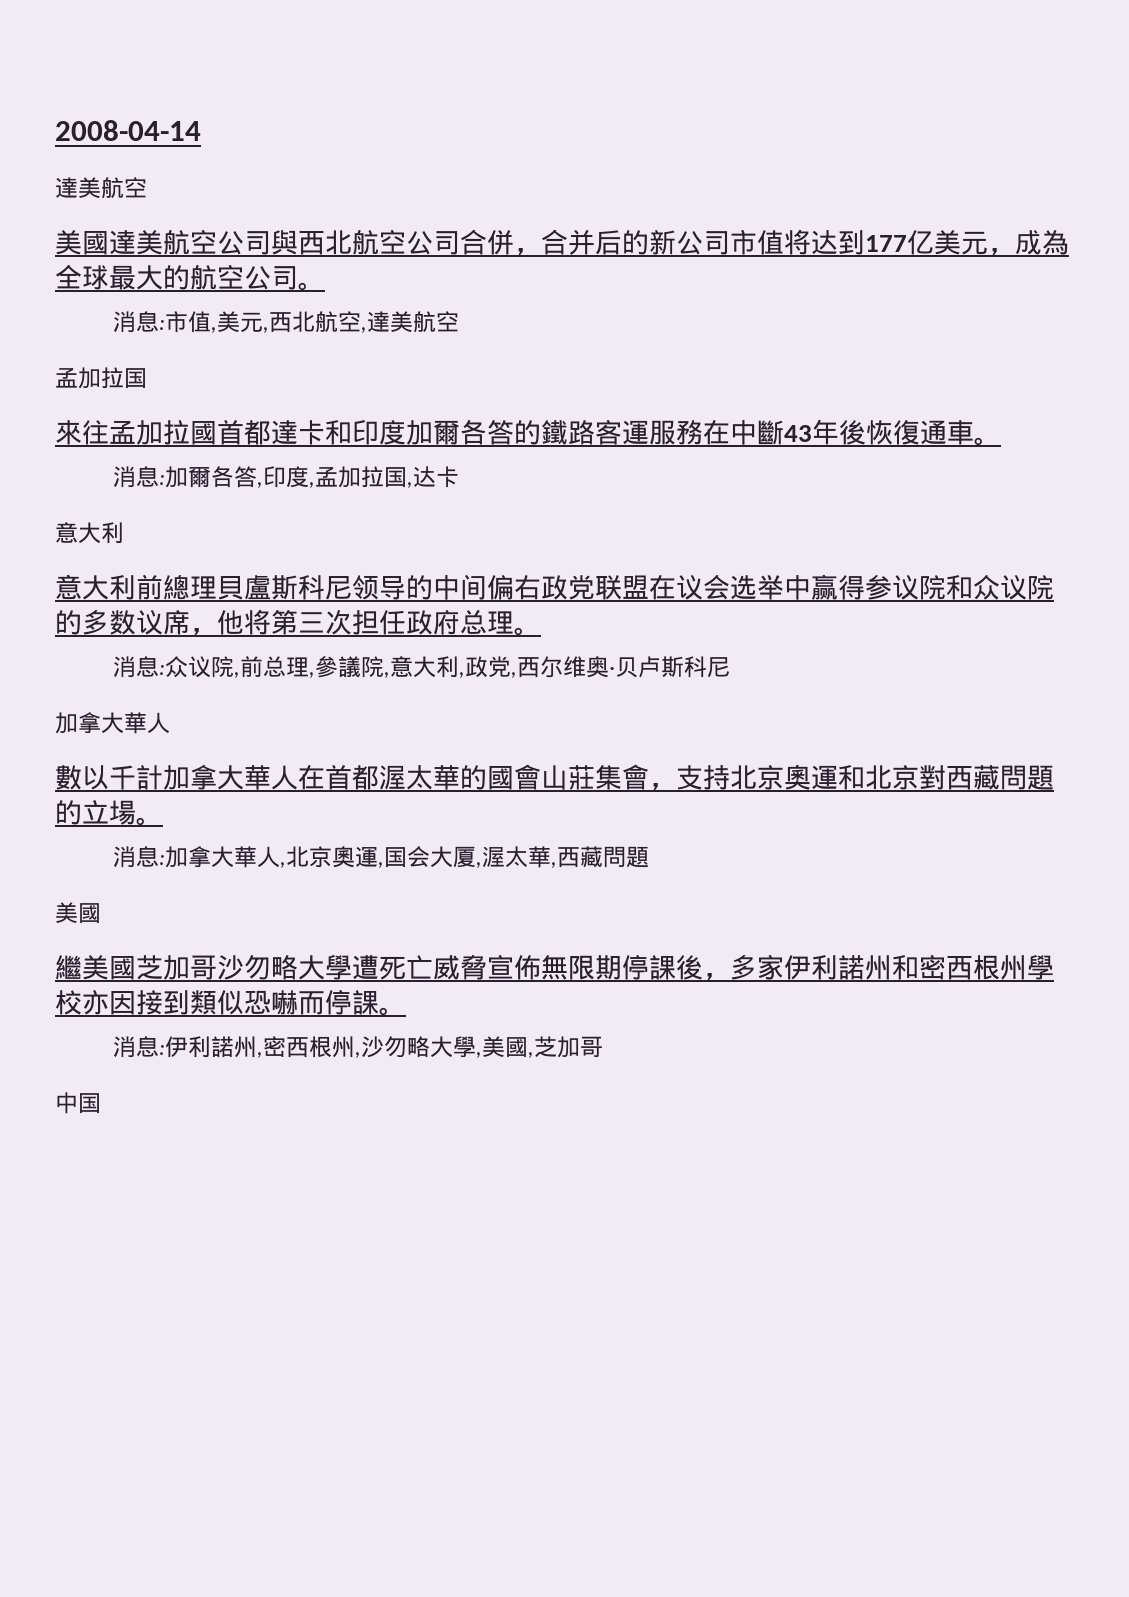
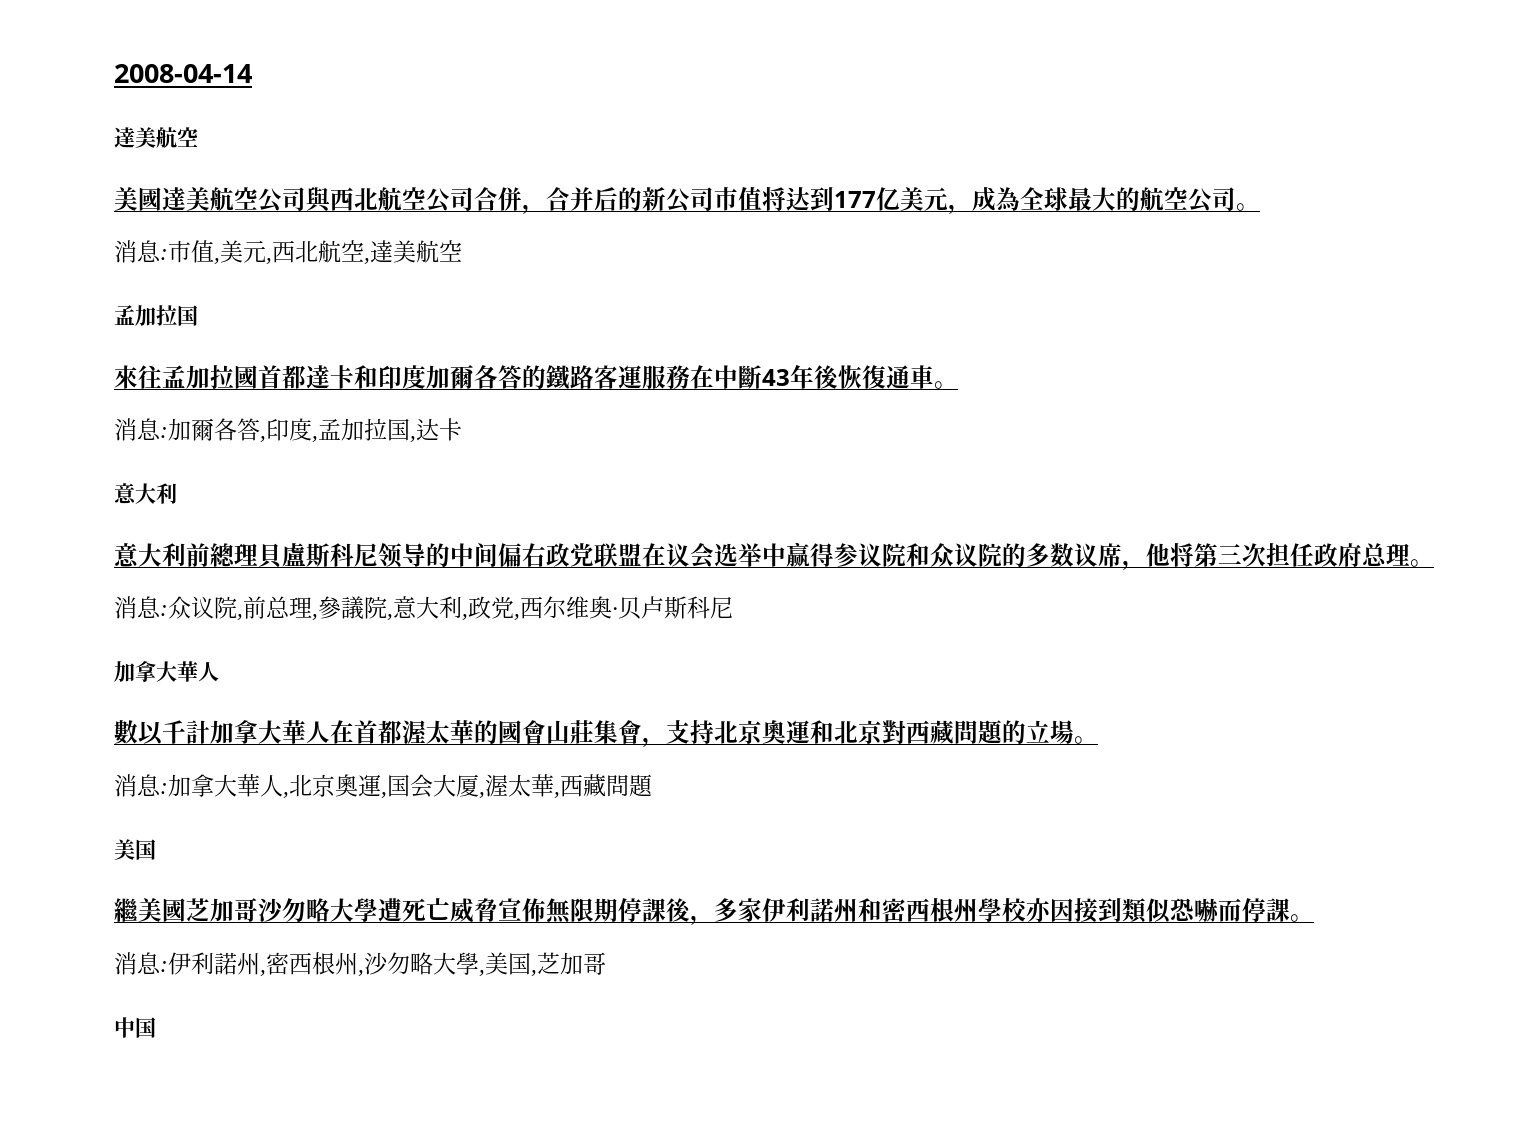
[78,903,101,924] 國 -> [135,839,156,860] 国
[505,1037,529,1058] 國 -> [508,952,531,975] 国

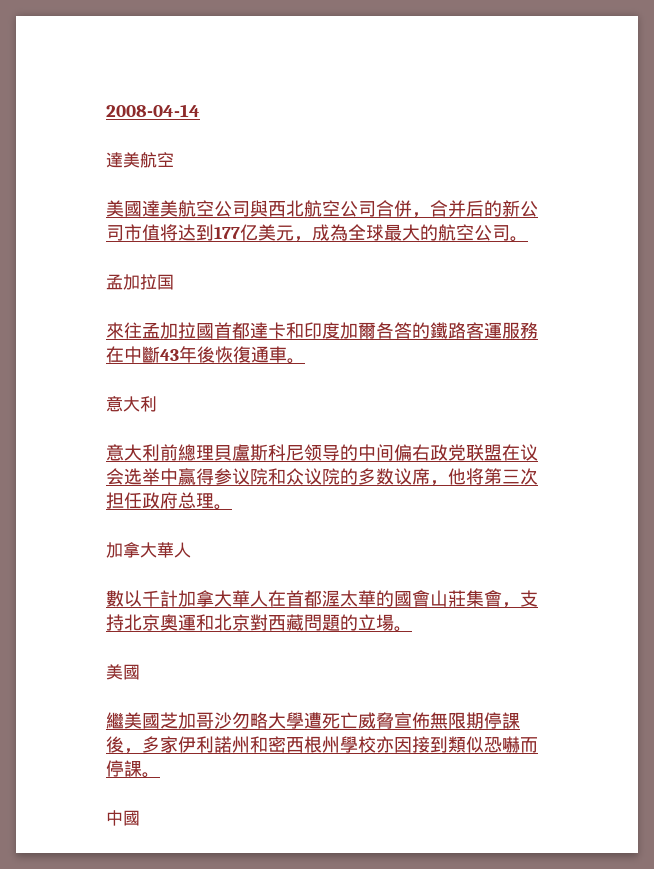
[114,240,462,264] // 消息:市值,美元,西北航空,達美航空 -> (528, 239) none
[114,418,462,442] // 消息:加爾各答,印度,孟加拉国,达卡 -> (305, 361) none
[114,596,733,620] // 消息:众议院,前总理,參議院,意大利,政党,西尔维奥·贝卢斯科尼 -> (232, 507) none
[114,774,653,798] [114,839,156,860] // 消息:加拿大華人,北京奧運,国会大厦,渥太華,西藏問題 // 美国 -> [106,664,140,680] // 美國
[114,952,606,976] [114,1017,156,1038] // 消息:伊利諾州,密西根州,沙勿略大學,美国,芝加哥 // 中国 -> [106,810,140,826] // 中國

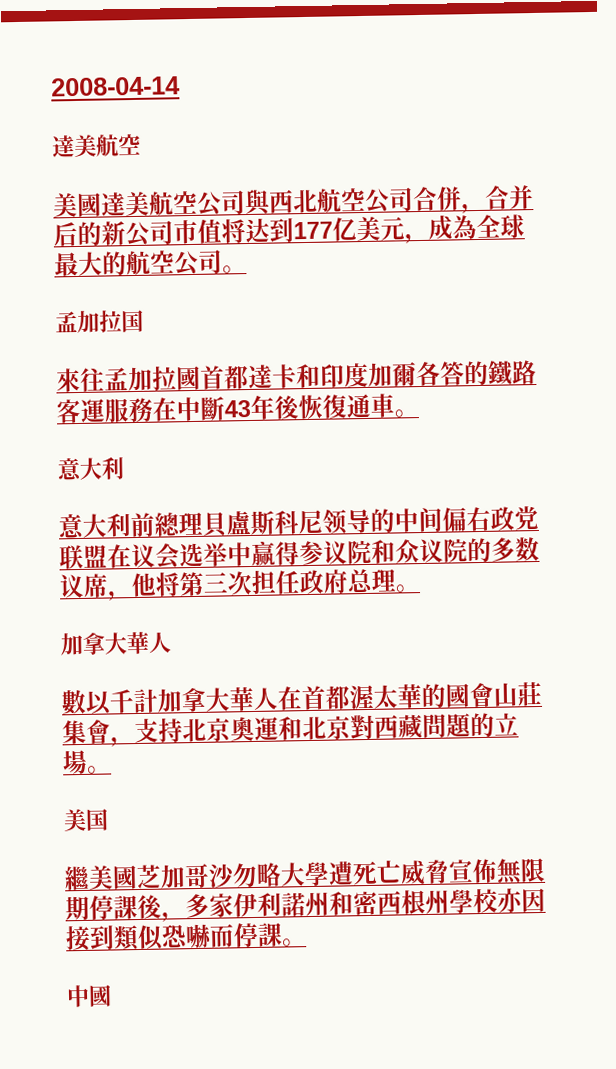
[123,664,140,680] 國 -> [85,808,109,831] 国

